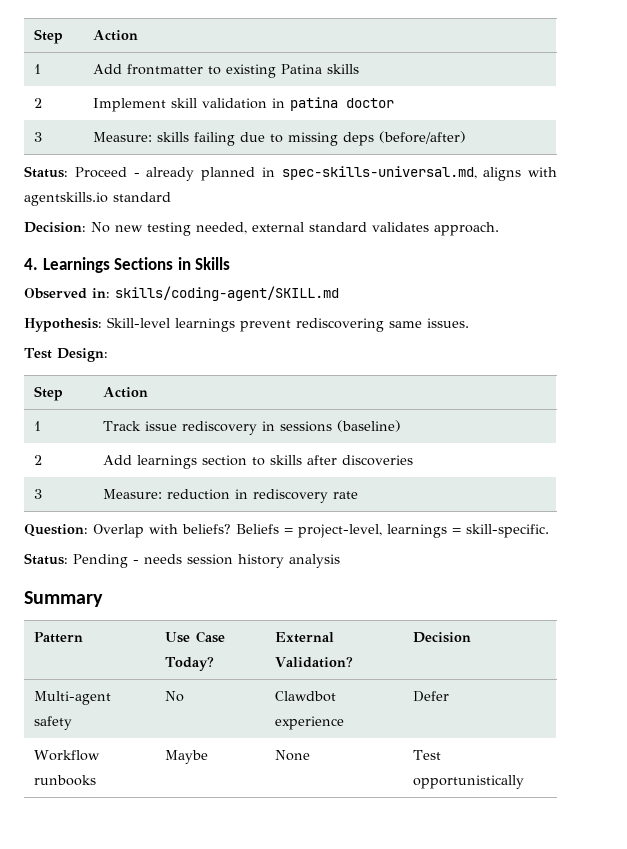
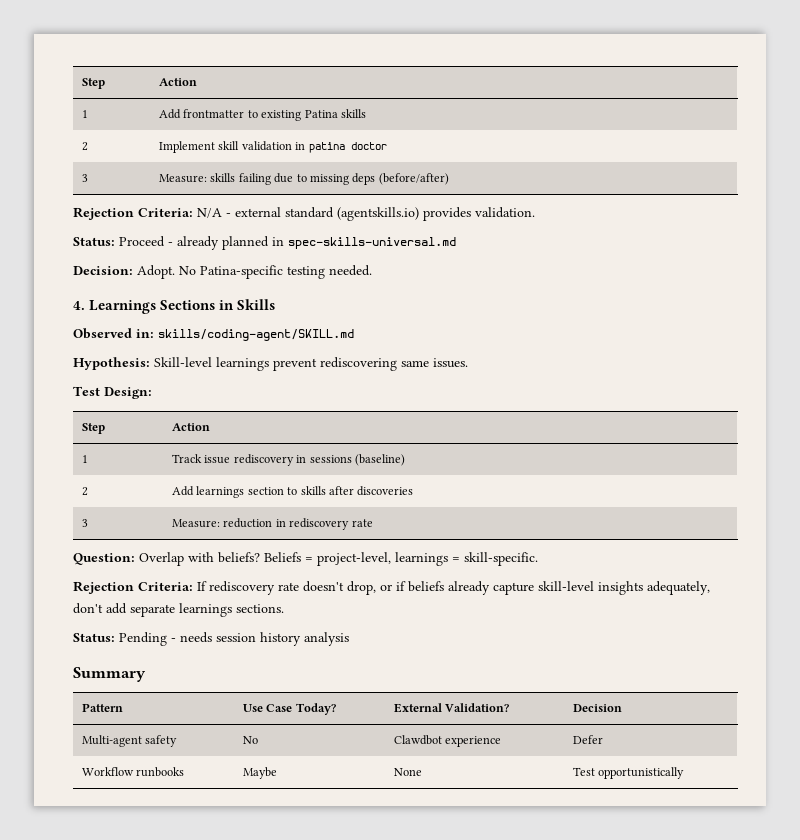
(466, 137) none -> [73,207,535,221] // Rejection Criteria: N/A - external standard (agentskills.io) provides validation.
[281,166,557,181] [24,192,171,206] [24,222,499,236] spec-skills-universal.md, aligns with agentskills.io standard // Decision: No new testing needed, external standard validates approach. -> [288,237,456,249] [73,265,372,279] spec-skills-universal.md // Decision: Adopt. No Patina-specific testing needed.
(549, 531) none -> [73,581,710,595] [73,603,284,617] // Rejection Criteria: If rediscovery rate doesn't drop, or if beliefs already capture skill-level insights adequately, don't add separate learnings sections.

